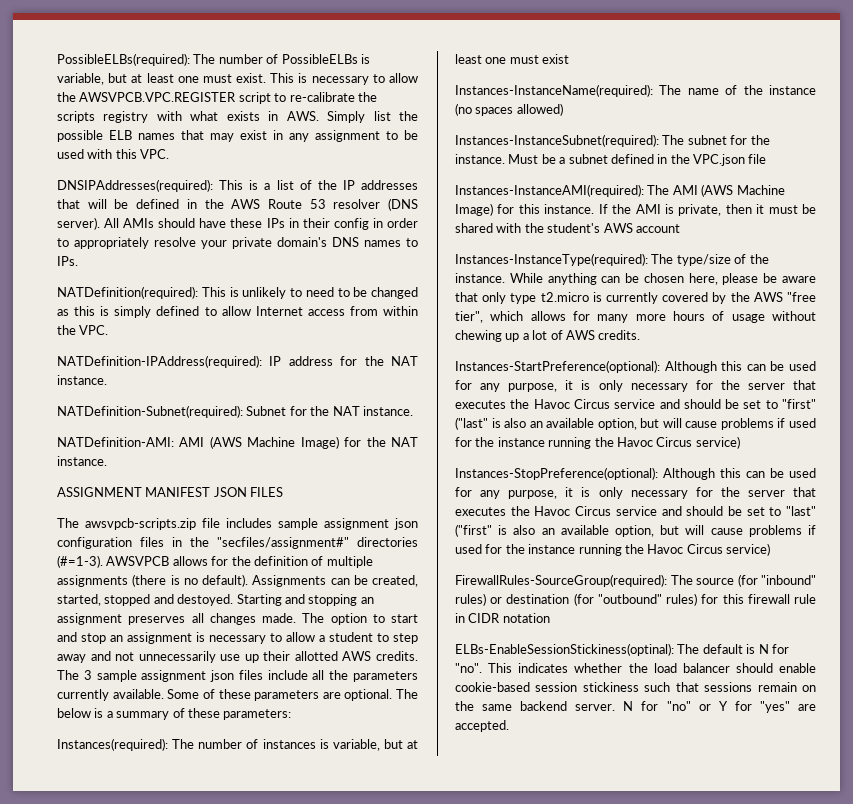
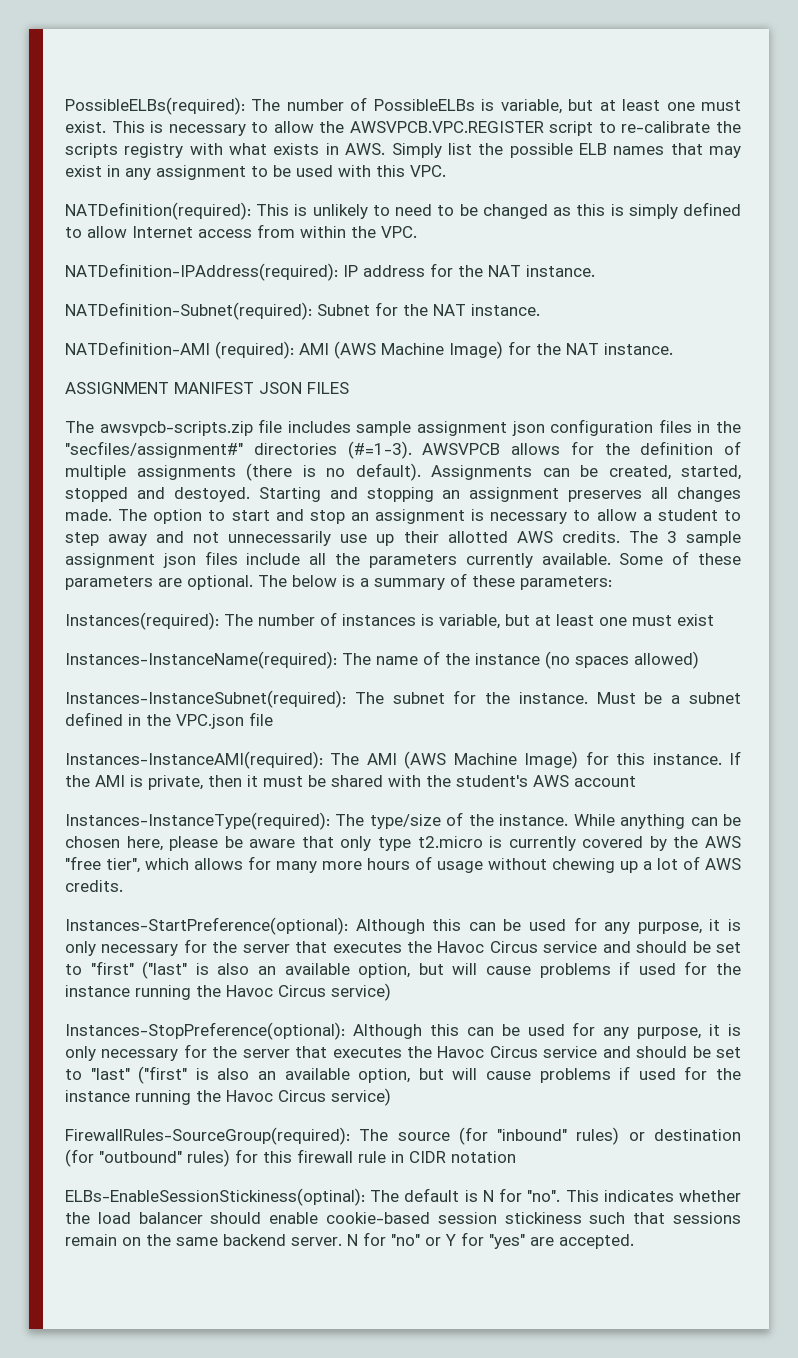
[57,179,418,192] [57,198,418,211] [57,217,418,230] [57,237,418,249] [57,256,78,266] // DNSIPAddresses(required): This is a list of the IP addresses that will be defined in the AWS Route 53 resolver (DNS server). All AMIs should have these IPs in their config in order to appropriately resolve your private domain's DNS names to IPs. -> (446, 171) none
[57,437,174,447] NATDefinition-AMI: -> [65,341,294,359] NATDefinition-AMI (required):

